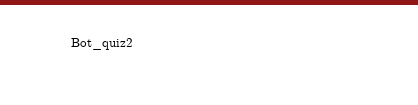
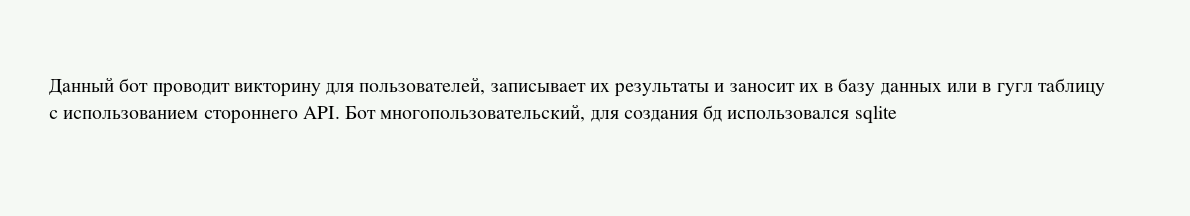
[71,38,133,50] Bot_quiz2 -> [49,77,1105,97] [49,104,897,124] Данный бот проводит викторину для пользователей, записывает их результаты и заносит их в базу данных или в гугл таблицу с использованием стороннего API. Бот многопользовательский, для создания бд использовался sqlite

